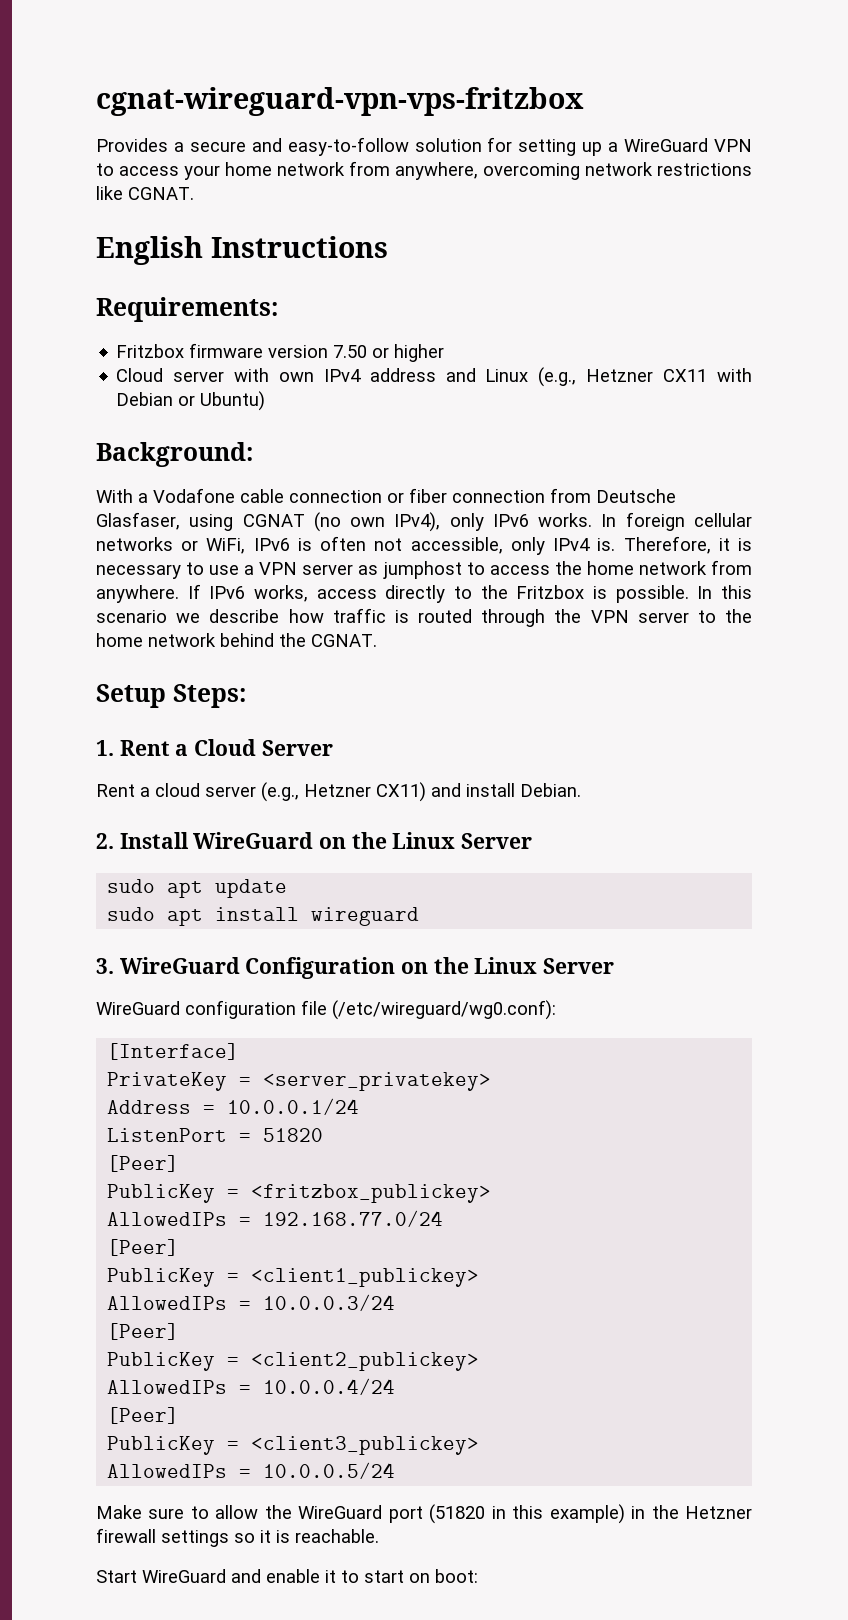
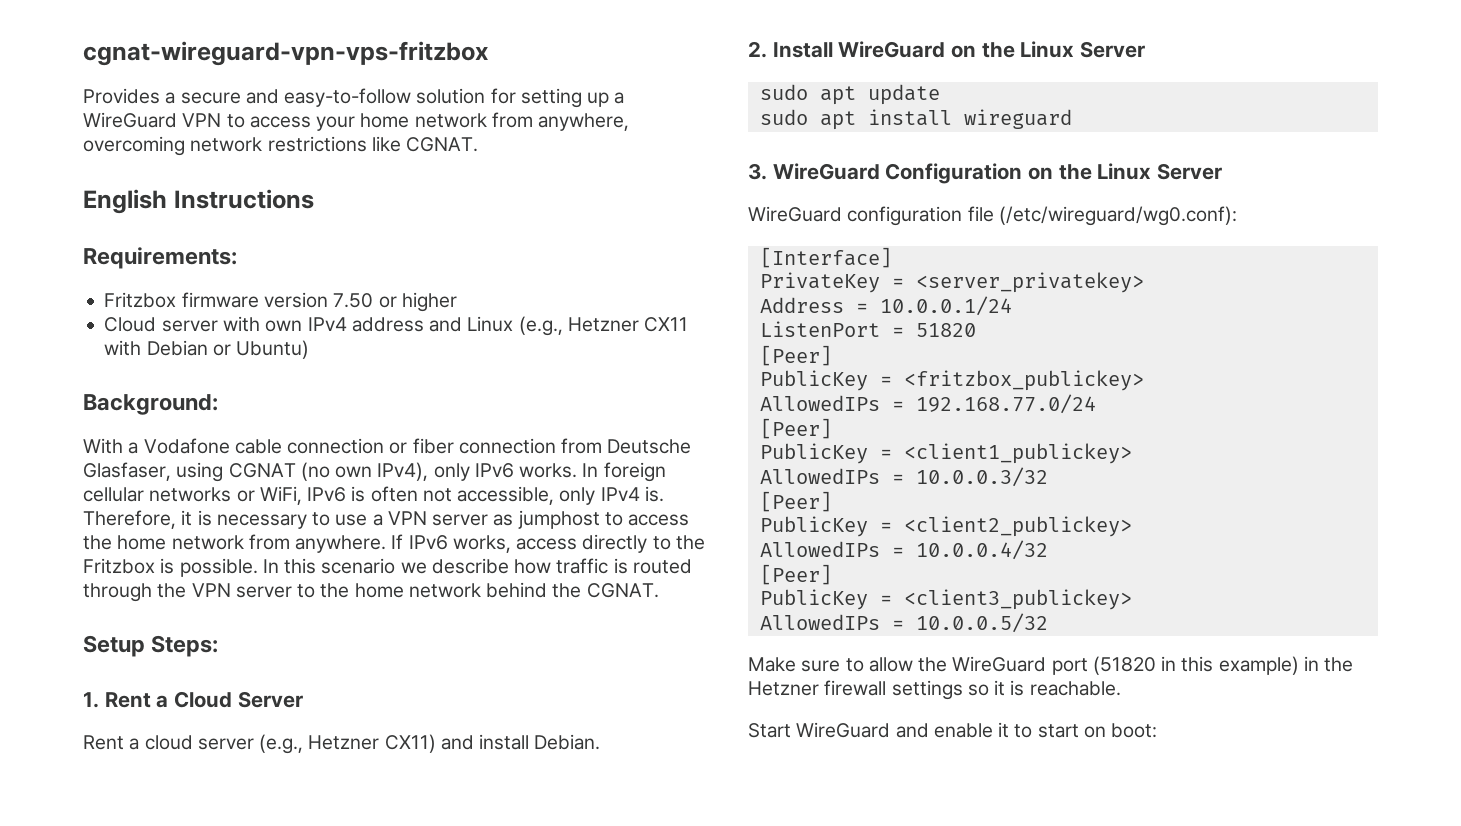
[263,1294,396,1311] 10.0.0.3/24 -> [915,467,1048,487] 10.0.0.3/32
[263,1378,396,1395] 10.0.0.4/24 -> [915,540,1048,560] 10.0.0.4/32
[263,1462,396,1479] 10.0.0.5/24 -> [915,613,1048,633] 10.0.0.5/32

